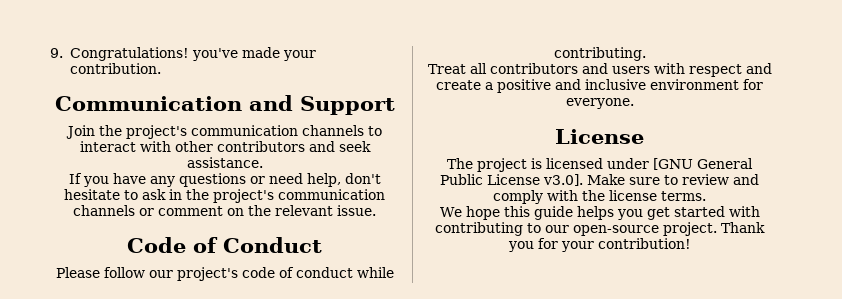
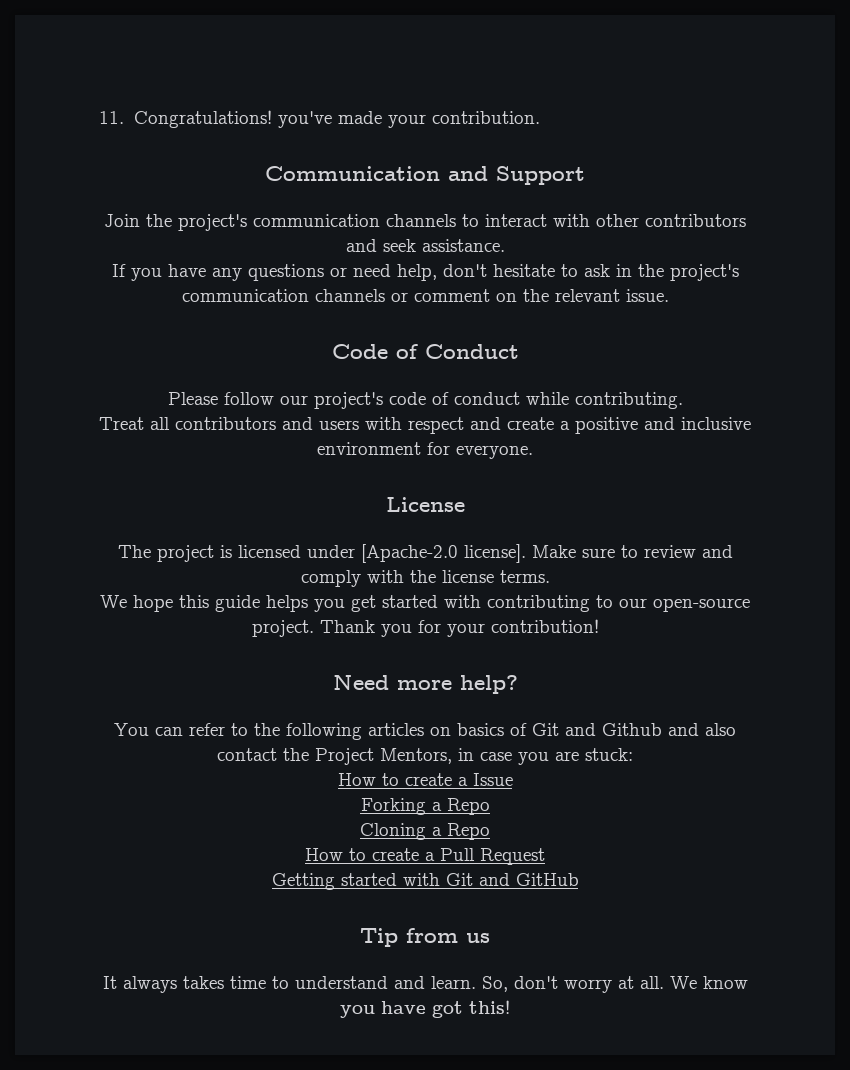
[50,48,63,58] 9. -> [99,111,124,124] 11.
[653,158,753,170] [440,174,583,186] [GNU General Public License v3.0]. -> [360,544,526,563] [Apache-2.0 license].
(691, 243) none -> [332,675,518,694] [114,723,736,740] [217,748,633,765] [337,773,513,786] [360,798,490,815] [360,823,490,840] [305,848,545,865] [271,873,579,890] [360,928,490,947] [102,976,748,993] [340,1000,510,1018] // Need more help? // You can refer to the following articles on basics of Git and Github and also contact the Project Mentors, in case you are stuck: // How to create a Issue // Forking a Repo // Cloning a Repo // How to create a Pull Request // Getting started with Git and GitHub // Tip from us // It always takes time to understand and learn. So, don't worry at all. We know you have got this!

